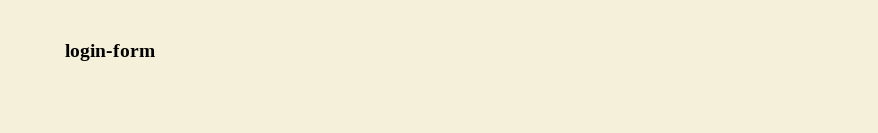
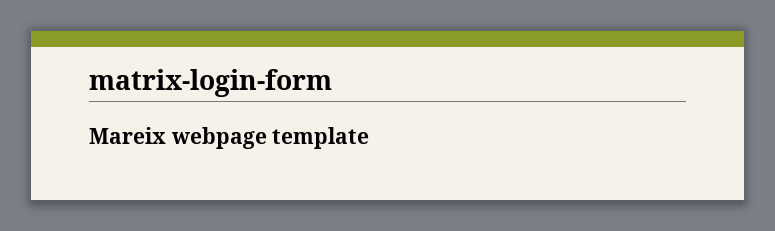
[65,44,155,61] login-form -> [89,69,332,97] [89,127,370,149] matrix-login-form // Mareix webpage template

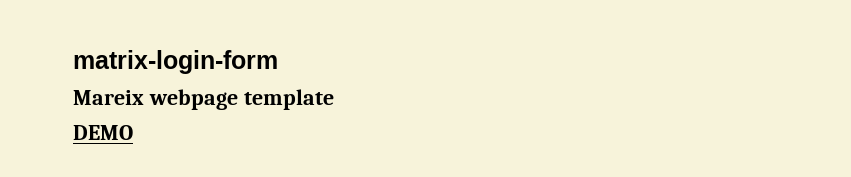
(370, 138) none -> [73,125,133,140] // DEMO

